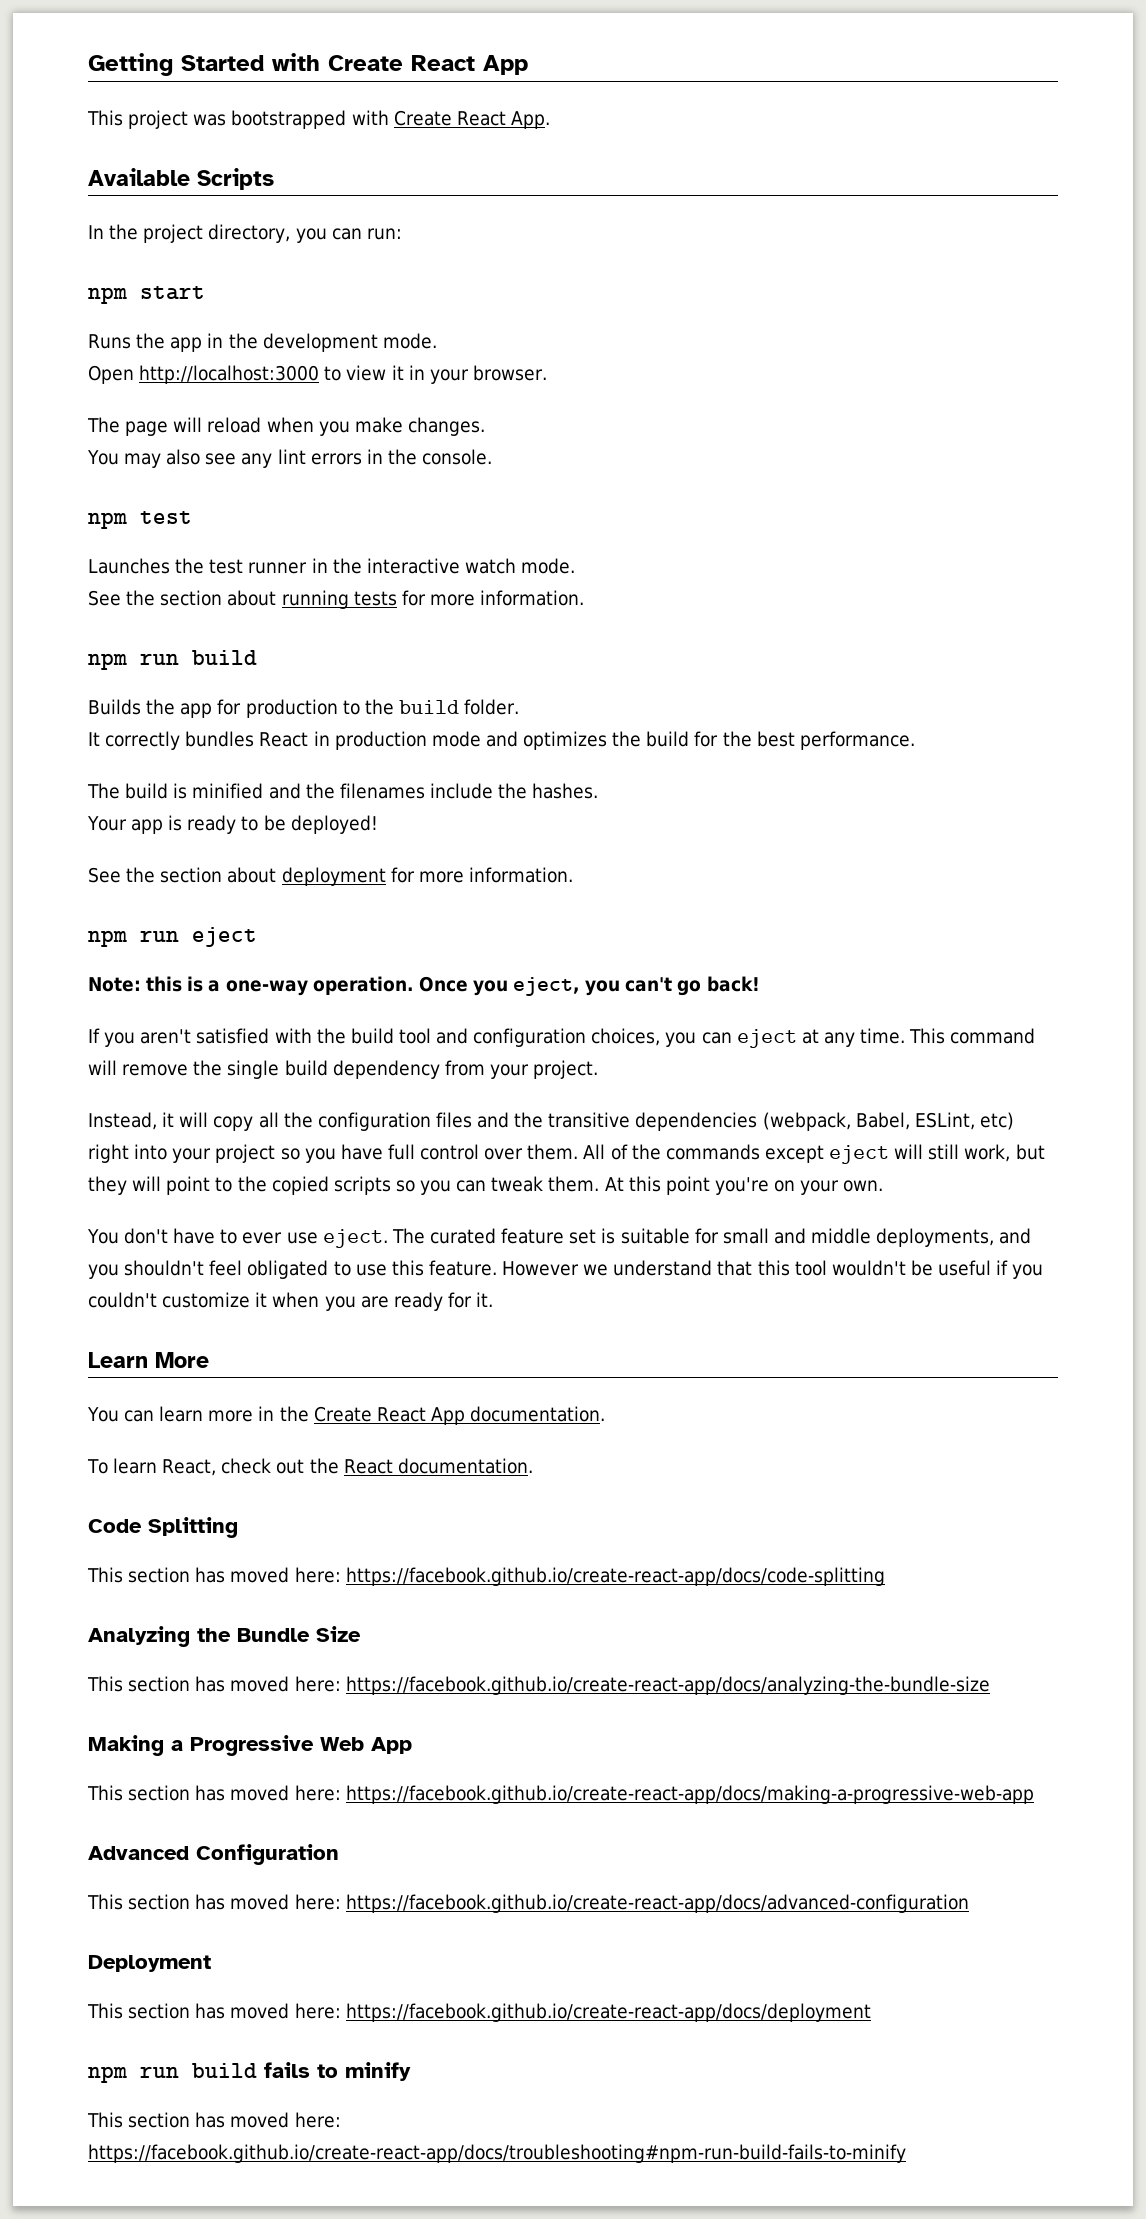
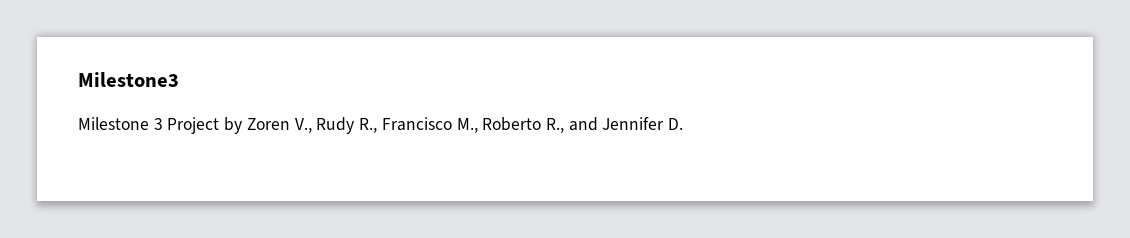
[88,53,528,76] [87,110,550,129] [88,168,274,190] [88,224,402,243] [88,286,205,304] [88,333,437,352] [88,365,547,384] [87,417,485,436] [87,449,493,468] [88,511,192,529] [88,558,576,574] [88,590,585,609] [88,650,257,670] [88,699,520,718] [88,731,915,750] [87,783,599,799] [87,815,378,834] [88,867,573,886] [88,927,257,947] [88,976,760,996] [88,1028,1036,1048] [88,1060,599,1079] [88,1112,1014,1131] [88,1144,1045,1164] [88,1176,884,1195] [87,1228,1032,1248] [88,1260,1044,1279] [88,1292,494,1311] [88,1352,209,1368] [87,1406,606,1425] [87,1458,533,1476] [88,1517,238,1538] [87,1567,885,1586] [88,1626,361,1647] [87,1676,990,1695] [88,1735,412,1756] [87,1785,1034,1804] [88,1844,339,1865] [87,1894,969,1913] [88,1955,211,1972] [87,2003,871,2022] [88,2062,411,2083] [87,2112,341,2128] [88,2144,906,2163] Getting Started with Create React App // This project was bootstrapped with Create React App. // Available Scripts // In the project directory, you can run: // npm start // Runs the app in the development mode. // Open http://localhost:3000 to view it in your browser. // The page will reload when you make changes. // You may also see any lint errors in the console. // npm test // Launches the test runner in the interactive watch mode. // See the section about running tests for more information. // npm run build // Builds the app for production to the build folder. // It correctly bundles React in production mode and optimizes the build for the best performance. // The build is minified and the filenames include the hashes. // Your app is ready to be deployed! // See the section about deployment for more information. // npm run eject // Note: this is a one-way operation. Once you eject, you can't go back! // If you aren't satisfied with the build tool and configuration choices, you can eject at any time. This command will remove the single build dependency from your project. // Instead, it will copy all the configuration files and the transitive dependencies (webpack, Babel, ESLint, etc) right into your project so you have full control over them. All of the commands except eject will still work, but they will point to the copied scripts so you can tweak them. At this point you're on your own. // You don't have to ever use eject. The curated feature set is suitable for small and middle deployments, and you shouldn't feel obligated to use this feature. However we understand that this tool wouldn't be useful if you couldn't customize it when you are ready for it. // Learn More // You can learn more in the Create React App documentation. // To learn React, check out the React documentation. // Code Splitting // This section has moved here: https://facebook.github.io/create-react-app/docs/code-splitting // Analyzing the Bundle Size // This section has moved here: https://facebook.github.io/create-react-app/docs/analyzing-the-bundle-size // Making a Progressive Web App // This section has moved here: https://facebook.github.io/create-react-app/docs/making-a-progressive-web-app // Advanced Configuration // This section has moved here: https://facebook.github.io/create-react-app/docs/advanced-configuration // Deployment // This section has moved here: https://facebook.github.io/create-react-app/docs/deployment // npm run build fails to minify // This section has moved here: https://facebook.github.io/create-react-app/docs/troubleshooting#npm-run-build-fails-to-minify -> [78,72,179,87] [78,117,684,134] Milestone3 // Milestone 3 Project by Zoren V., Rudy R., Francisco M., Roberto R., and Jennifer D.

